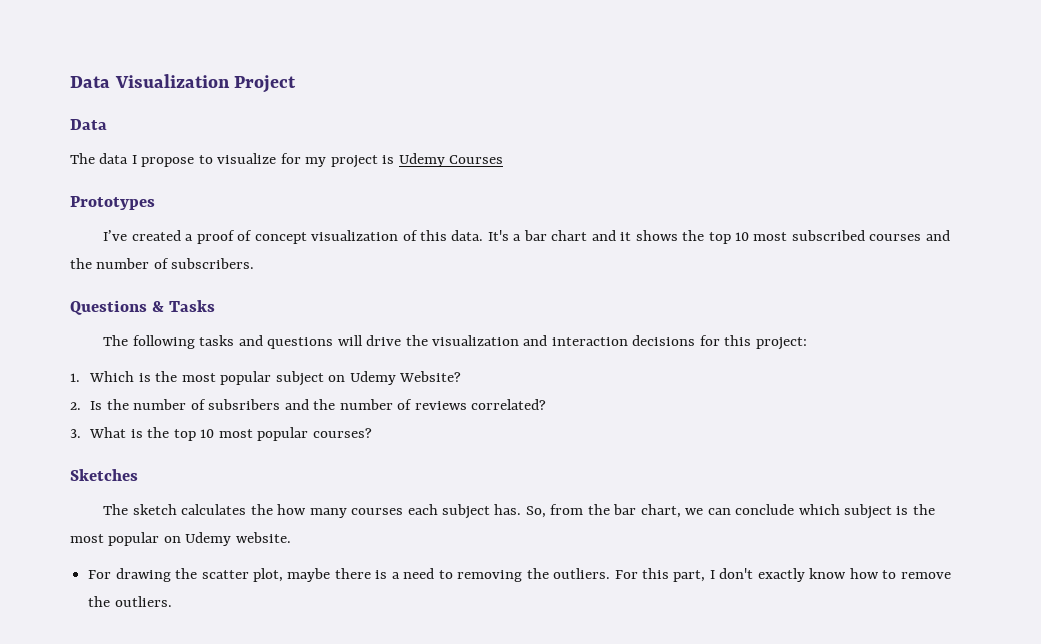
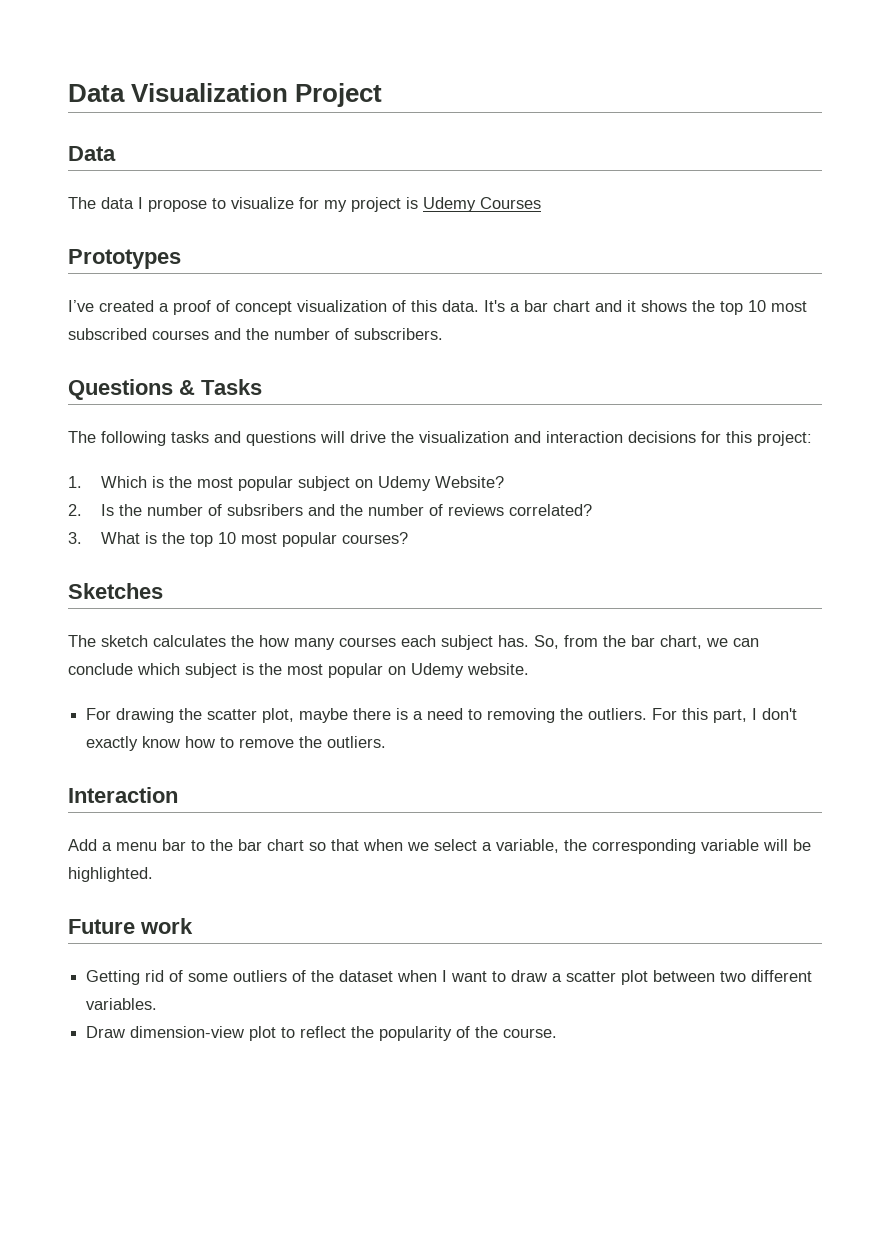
(172, 601) none -> [68,787,178,803] [68,839,811,854] [68,867,153,882] [68,918,193,934] [86,970,813,985] [86,998,158,1010] [86,1026,558,1041] // Interaction // Add a menu bar to the bar chart so that when we select a variable, the corresponding variable will be highlighted. // Future work // Getting rid of some outliers of the dataset when I want to draw a scatter plot between two different variables. // Draw dimension-view plot to reflect the popularity of the course.

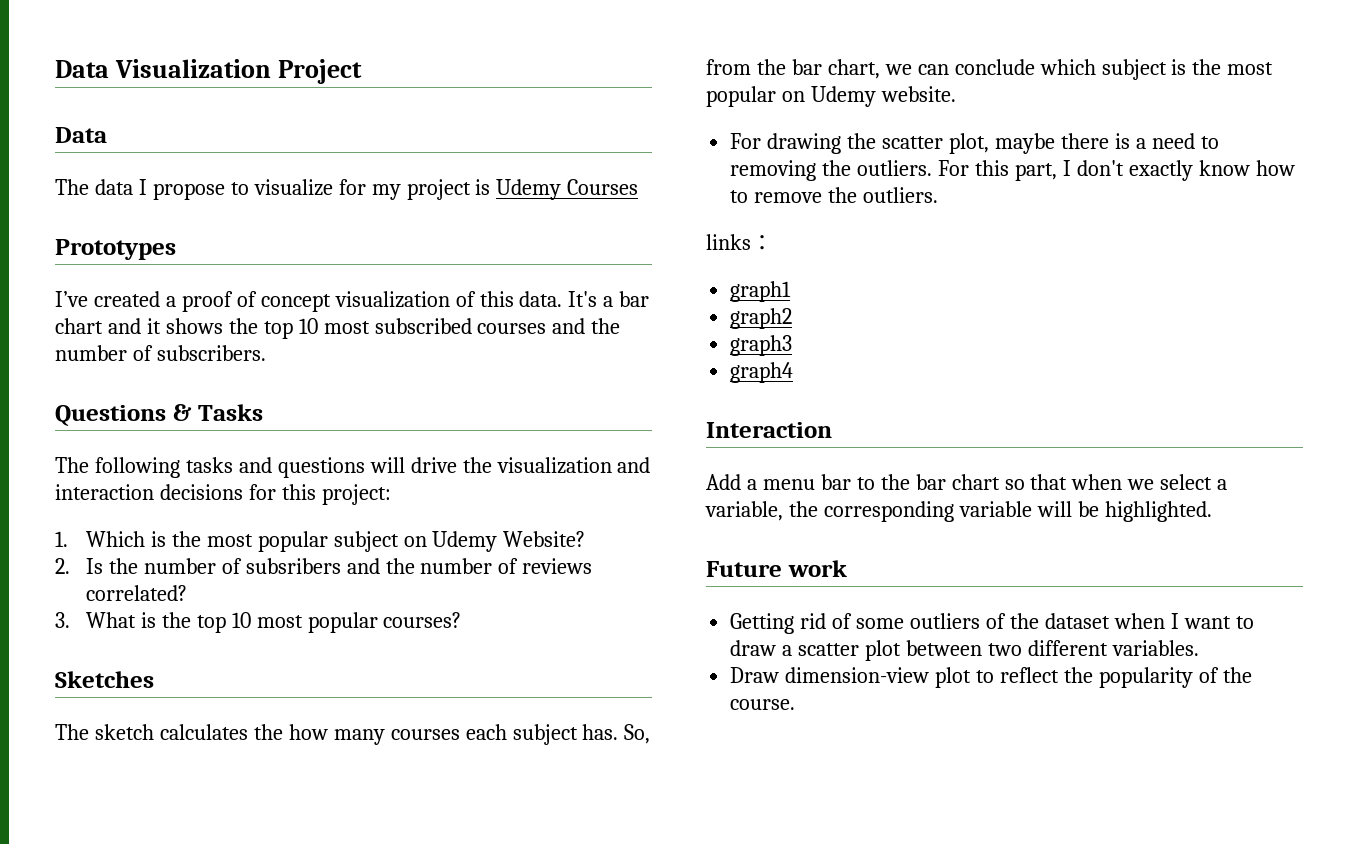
(387, 742) none -> [706,234,773,250] [730,281,792,302] [730,308,793,329] [730,335,793,356] [730,362,794,383] // links： // graph1 // graph2 // graph3 // graph4

